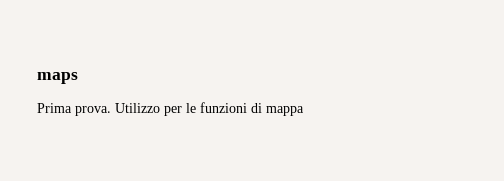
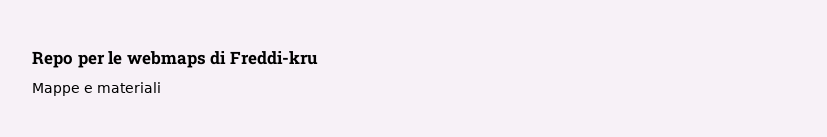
[37,72,78,84] [37,102,304,116] maps // Prima prova. Utilizzo per le funzioni di mappa -> [32,51,318,68] [32,82,161,96] Repo per le webmaps di Freddi-kru // Mappe e materiali

